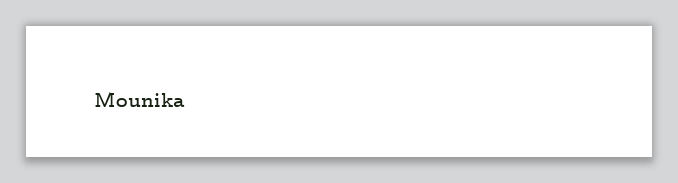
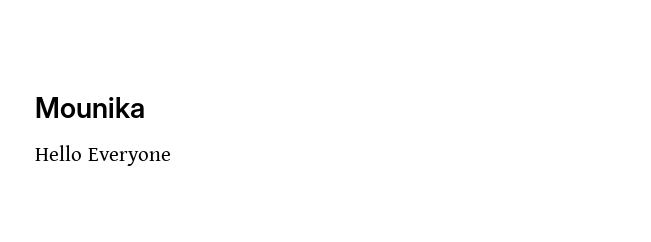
(185, 99) none -> [35,145,171,166] // Hello Everyone

